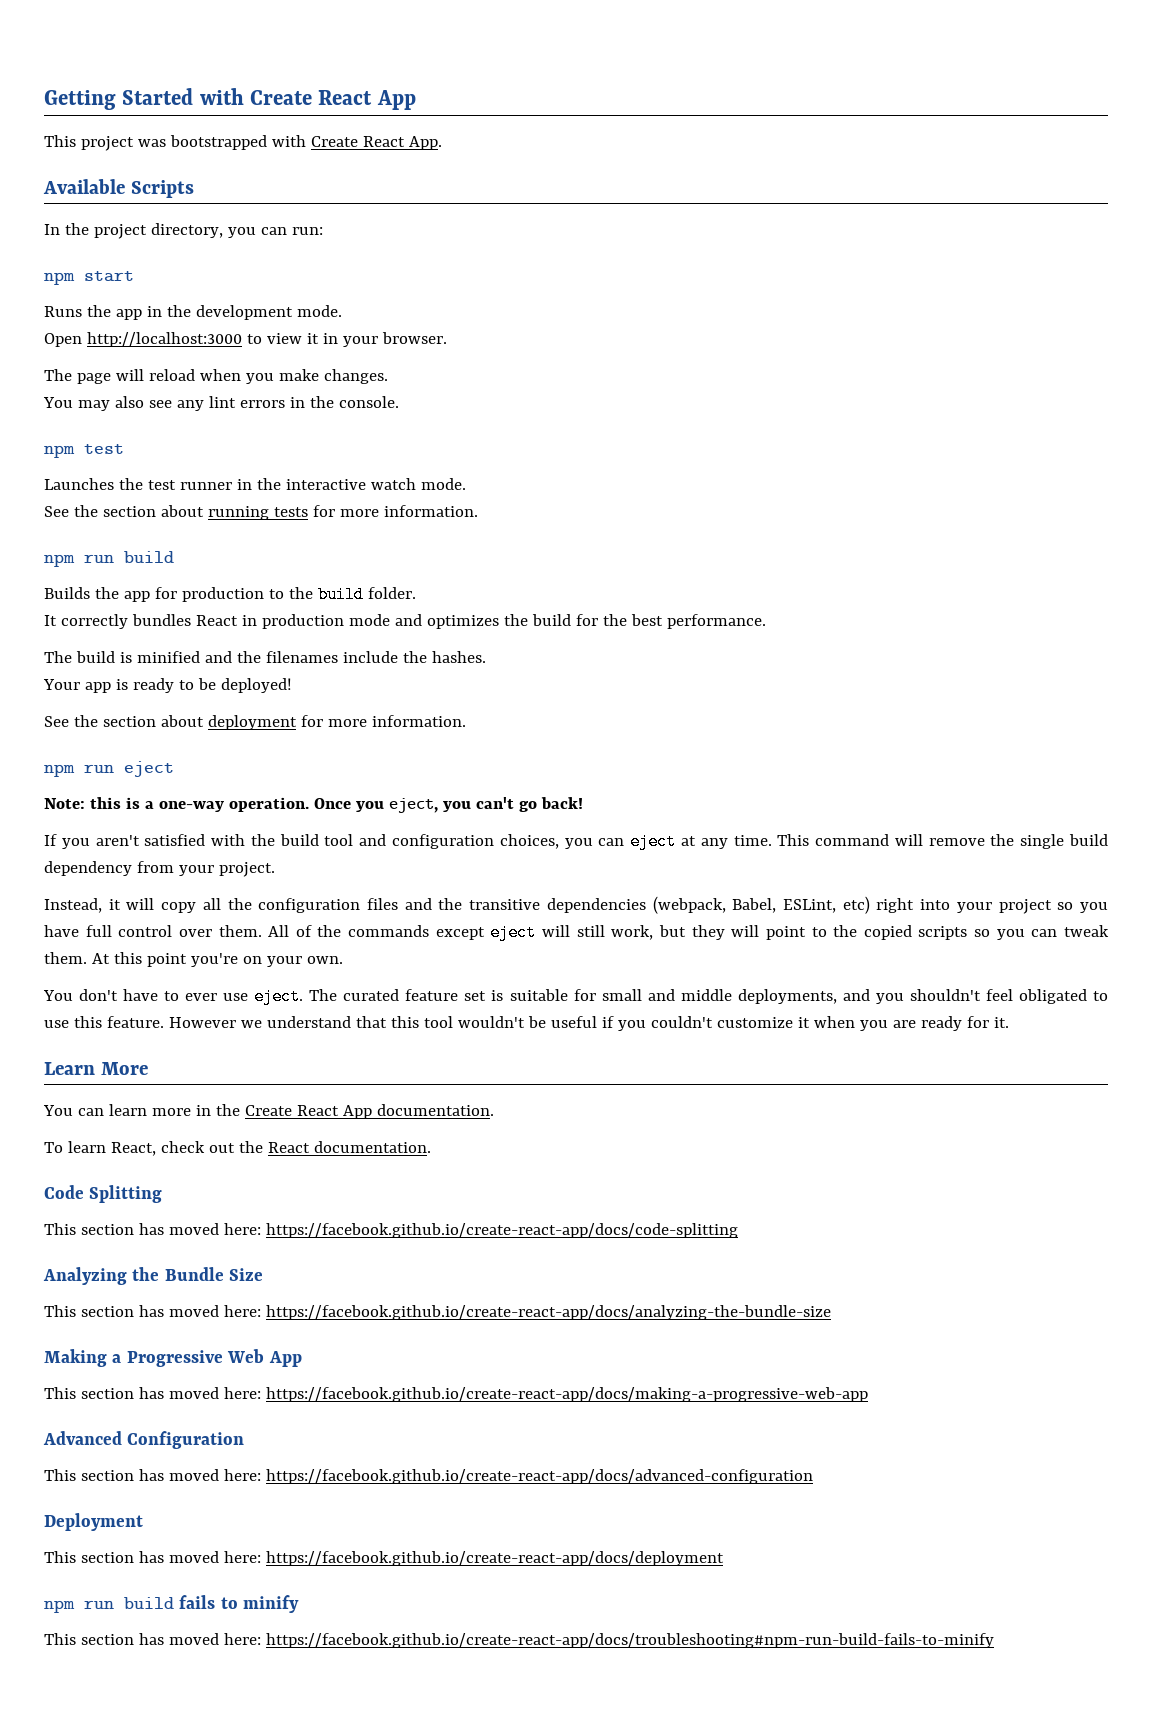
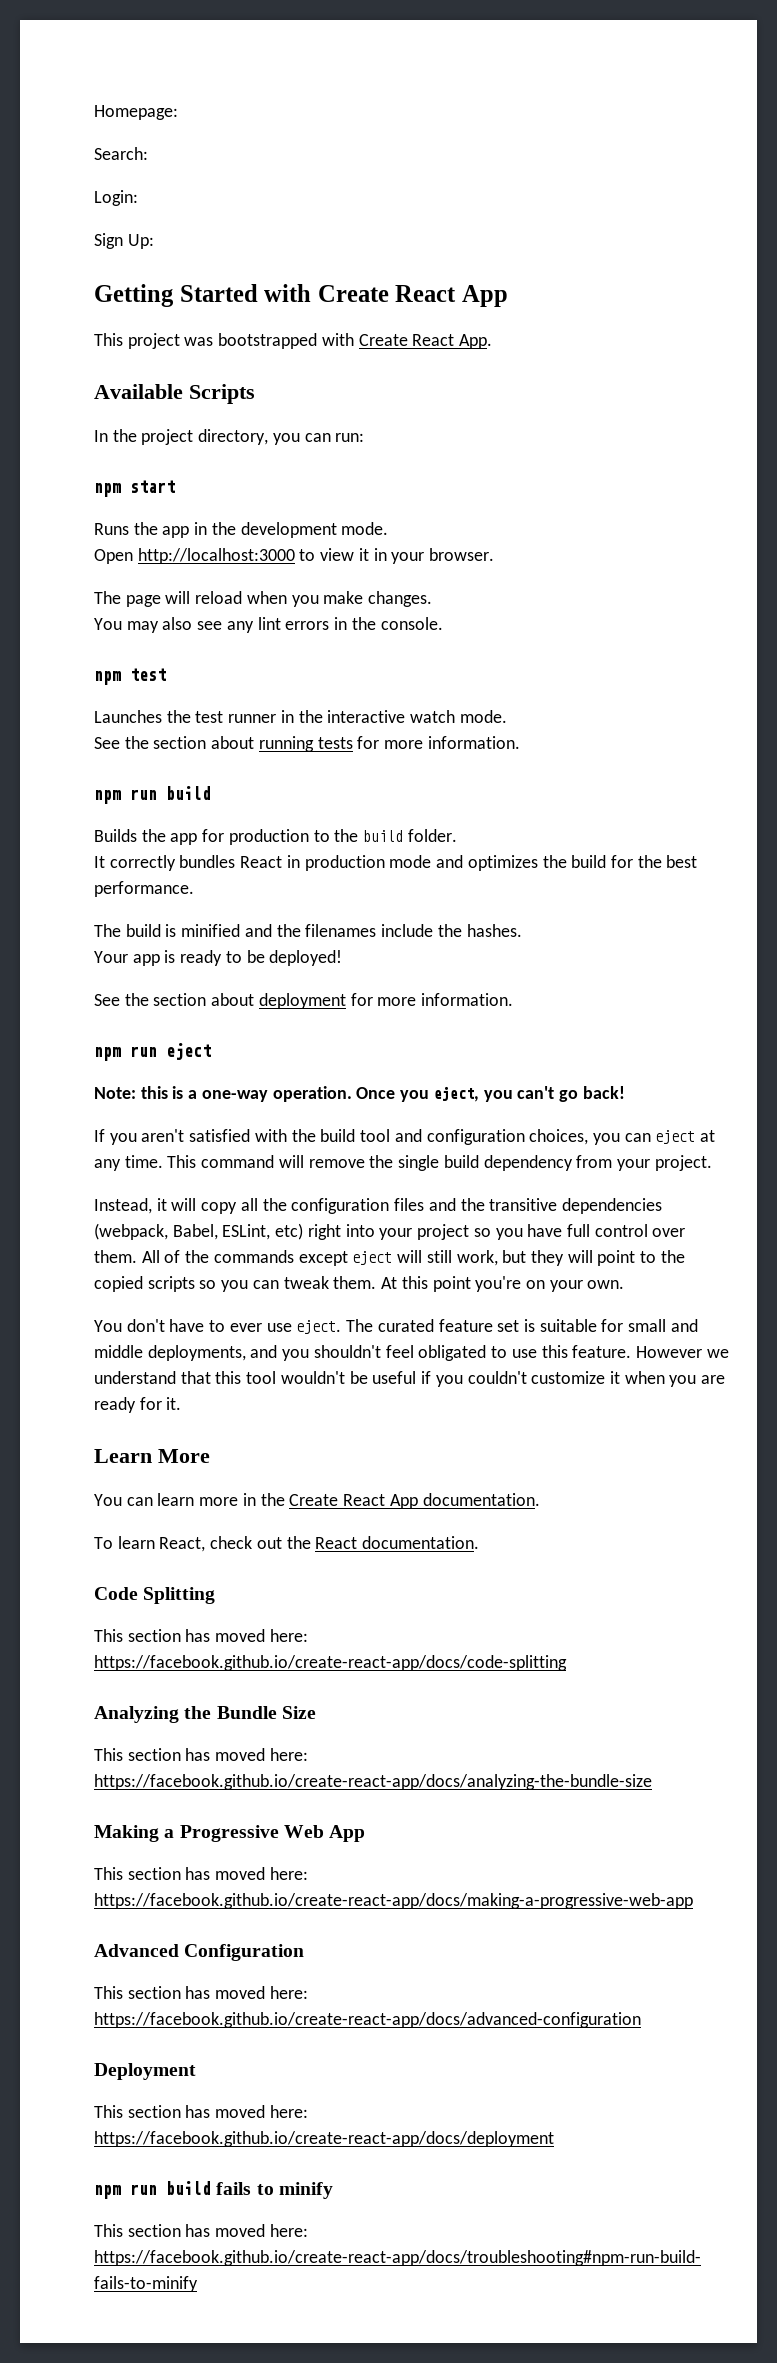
(44, 100) none -> [94,105,178,120] [94,147,148,160] [94,190,138,206] [94,233,154,249] Homepage: // Search: // Login: // Sign Up: //

